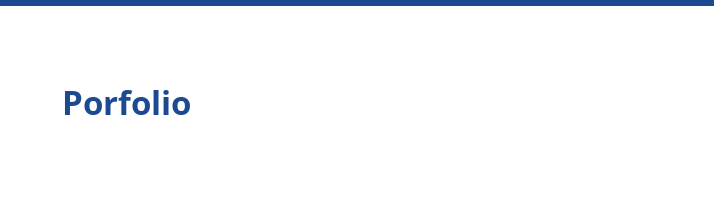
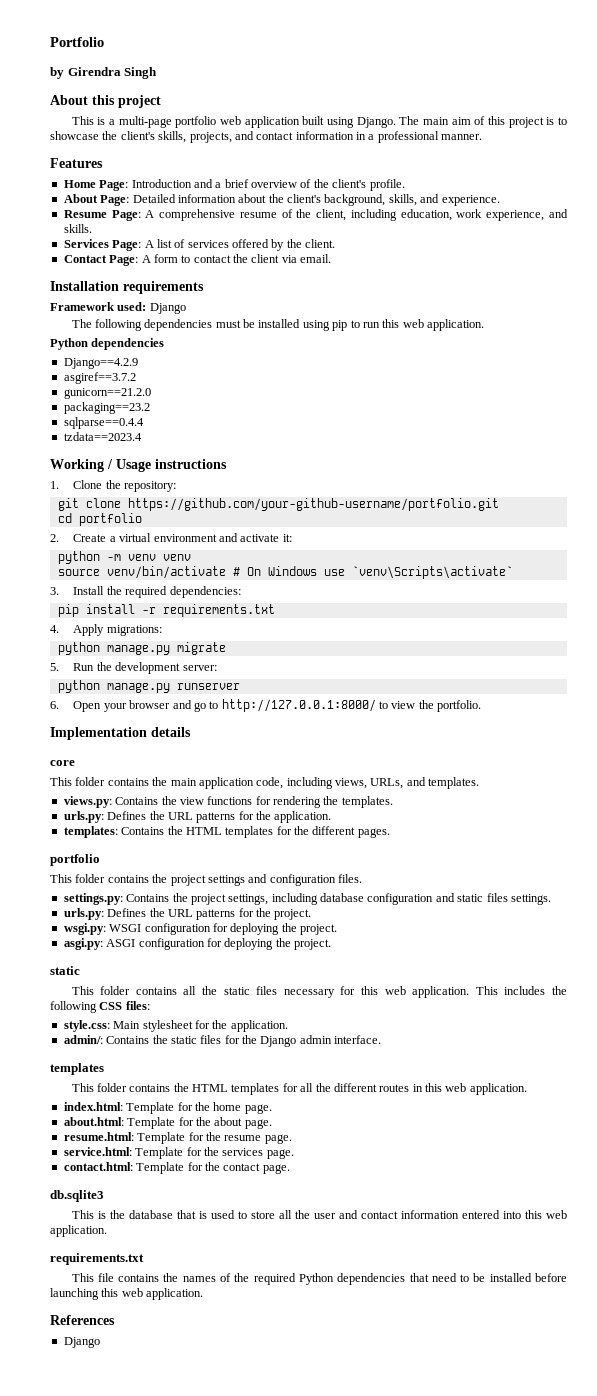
[62,90,191,115] Porfolio -> [50,37,104,47] [50,67,158,79] [50,95,161,108] [71,116,567,128] [50,131,483,143] [50,158,103,168] [63,179,405,191] [63,194,500,206] [63,209,568,221] [63,224,92,233] [63,239,336,251] [63,254,332,266] [50,281,204,294] [50,302,186,314] [71,319,485,331] [50,338,165,350] [63,358,138,369] [63,372,136,384] [63,388,151,399] [63,402,150,414] [63,417,144,429] [63,432,142,441] [50,459,227,472] [50,480,177,492] [57,498,499,511] [57,513,142,526] [50,533,292,542] [57,551,191,564] [57,566,513,579] [50,586,241,598] [57,604,275,617] [50,624,162,636] [57,642,226,655] [50,662,217,674] [57,680,240,693] [50,699,482,712] [50,727,191,740] [50,760,75,766] [50,777,480,789] [63,796,393,808] [63,811,332,823] [63,826,390,838] [50,854,100,866] [50,874,362,886] [63,893,551,905] [63,908,312,920] [63,923,337,935] [63,938,331,950] [50,966,80,975] [71,986,568,998] [50,1001,150,1013] [63,1020,288,1032] [63,1035,382,1047] [50,1063,104,1075] [71,1083,527,1095] [63,1102,272,1114] [63,1117,272,1129] [63,1132,292,1144] [63,1147,294,1159] [63,1162,290,1174] [50,1190,104,1202] [71,1210,567,1219] [50,1225,107,1237] [50,1253,144,1265] [71,1273,567,1285] [50,1288,204,1300] [50,1315,115,1325] [63,1337,100,1348] Portfolio // by Girendra Singh // About this project // This is a multi-page portfolio web application built using Django. The main aim of this project is to showcase the client's skills, projects, and contact information in a professional manner. // Features // Home Page: Introduction and a brief overview of the client's profile. // About Page: Detailed information about the client's background, skills, and experience. // Resume Page: A comprehensive resume of the client, including education, work experience, and skills. // Services Page: A list of services offered by the client. // Contact Page: A form to contact the client via email. // Installation requirements // Framework used: Django // The following dependencies must be installed using pip to run this web application. // Python dependencies // Django==4.2.9 // asgiref==3.7.2 // gunicorn==21.2.0 // packaging==23.2 // sqlparse==0.4.4 // tzdata==2023.4 // Working / Usage instructions // 1. Clone the repository: // git clone https://github.com/your-github-username/portfolio.git // cd portfolio // 2. Create a virtual environment and activate it: // python -m venv venv // source venv/bin/activate # On Windows use `venv\Scripts\activate` // 3. Install the required dependencies: // pip install -r requirements.txt // 4. Apply migrations: // python manage.py migrate // 5. Run the development server: // python manage.py runserver // 6. Open your browser and go to http://127.0.0.1:8000/ to view the portfolio. // Implementation details // core // This folder contains the main application code, including views, URLs, and templates. // views.py: Contains the view functions for rendering the templates. // urls.py: Defines the URL patterns for the application. // templates: Contains the HTML templates for the different pages. // portfolio // This folder contains the project settings and configuration files. // settings.py: Contains the project settings, including database configuration and static files settings. // urls.py: Defines the URL patterns for the project. // wsgi.py: WSGI configuration for deploying the project. // asgi.py: ASGI configuration for deploying the project. // static // This folder contains all the static files necessary for this web application. This includes the following CSS files: // style.css: Main stylesheet for the application. // admin/: Contains the static files for the Django admin interface. // templates // This folder contains the HTML templates for all the different routes in this web application. // index.html: Template for the home page. // about.html: Template for the about page. // resume.html: Template for the resume page. // service.html: Template for the services page. // contact.html: Template for the contact page. // db.sqlite3 // This is the database that is used to store all the user and contact information entered into this web application. // requirements.txt // This file contains the names of the required Python dependencies that need to be installed before launching this web application. // References // Django

